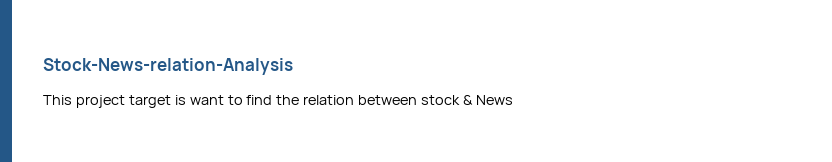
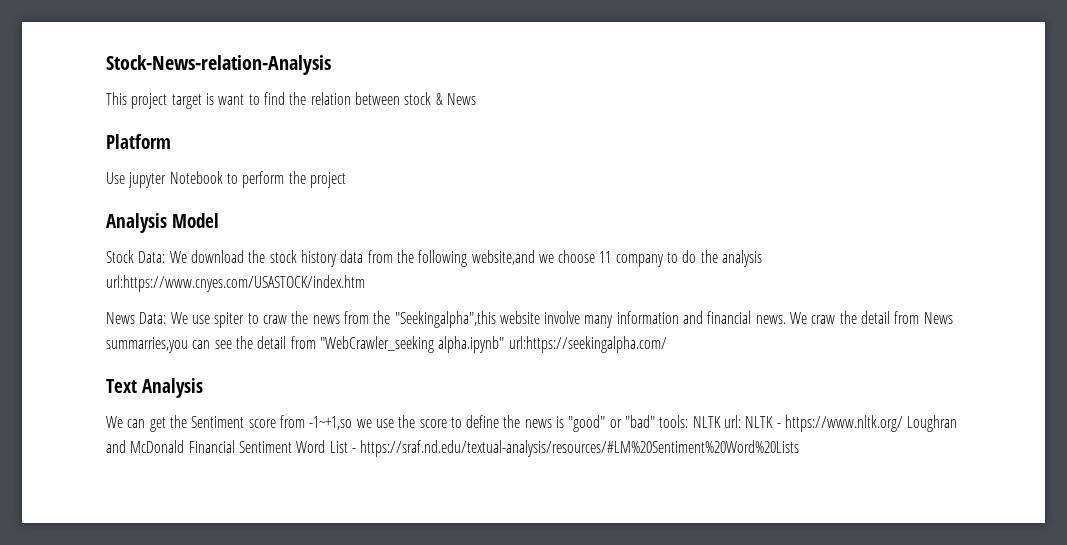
(513, 100) none -> [106,134,171,149] [106,171,346,188] [106,213,219,233] [106,250,763,267] [106,275,365,292] [106,311,953,328] [106,336,667,353] [106,378,203,398] [106,415,958,432] [106,440,800,457] // Platform // Use jupyter Notebook to perform the project // Analysis Model // Stock Data: We download the stock history data from the following website,and we choose 11 company to do the analysis url:https://www.cnyes.com/USASTOCK/index.htm // News Data: We use spiter to craw the news from the "Seekingalpha",this website involve many information and financial news. We craw the detail from News summarries,you can see the detail from "WebCrawler_seeking alpha.ipynb" url:https://seekingalpha.com/ // Text Analysis // We can get the Sentiment score from -1~+1,so we use the score to define the news is "good" or "bad" tools: NLTK url: NLTK - https://www.nltk.org/ Loughran and McDonald Financial Sentiment Word List - https://sraf.nd.edu/textual-analysis/resources/#LM%20Sentiment%20Word%20Lists

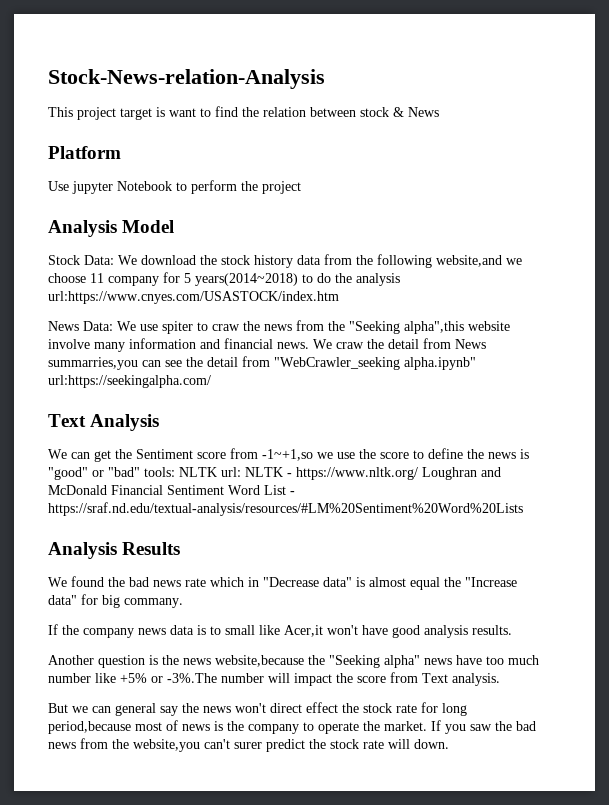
(664, 260) none -> [163,272,298,286] for 5 years(2014~2018)
[394,311,496,328] "Seekingalpha",this -> [349,321,464,334] "Seeking alpha",this
(800, 448) none -> [48,542,181,559] [48,576,517,590] [48,594,183,608] [48,624,512,638] [48,655,539,668] [48,672,500,686] [48,702,467,716] [48,720,536,734] [48,738,449,752] // Analysis Results // We found the bad news rate which in "Decrease data" is almost equal the "Increase data" for big commany. // If the company news data is to small like Acer,it won't have good analysis results. // Another question is the news website,because the "Seeking alpha" news have too much number like +5% or -3%.The number will impact the score from Text analysis. // But we can general say the news won't direct effect the stock rate for long period,because most of news is the company to operate the market. If you saw the bad news from the website,you can't surer predict the stock rate will down.

